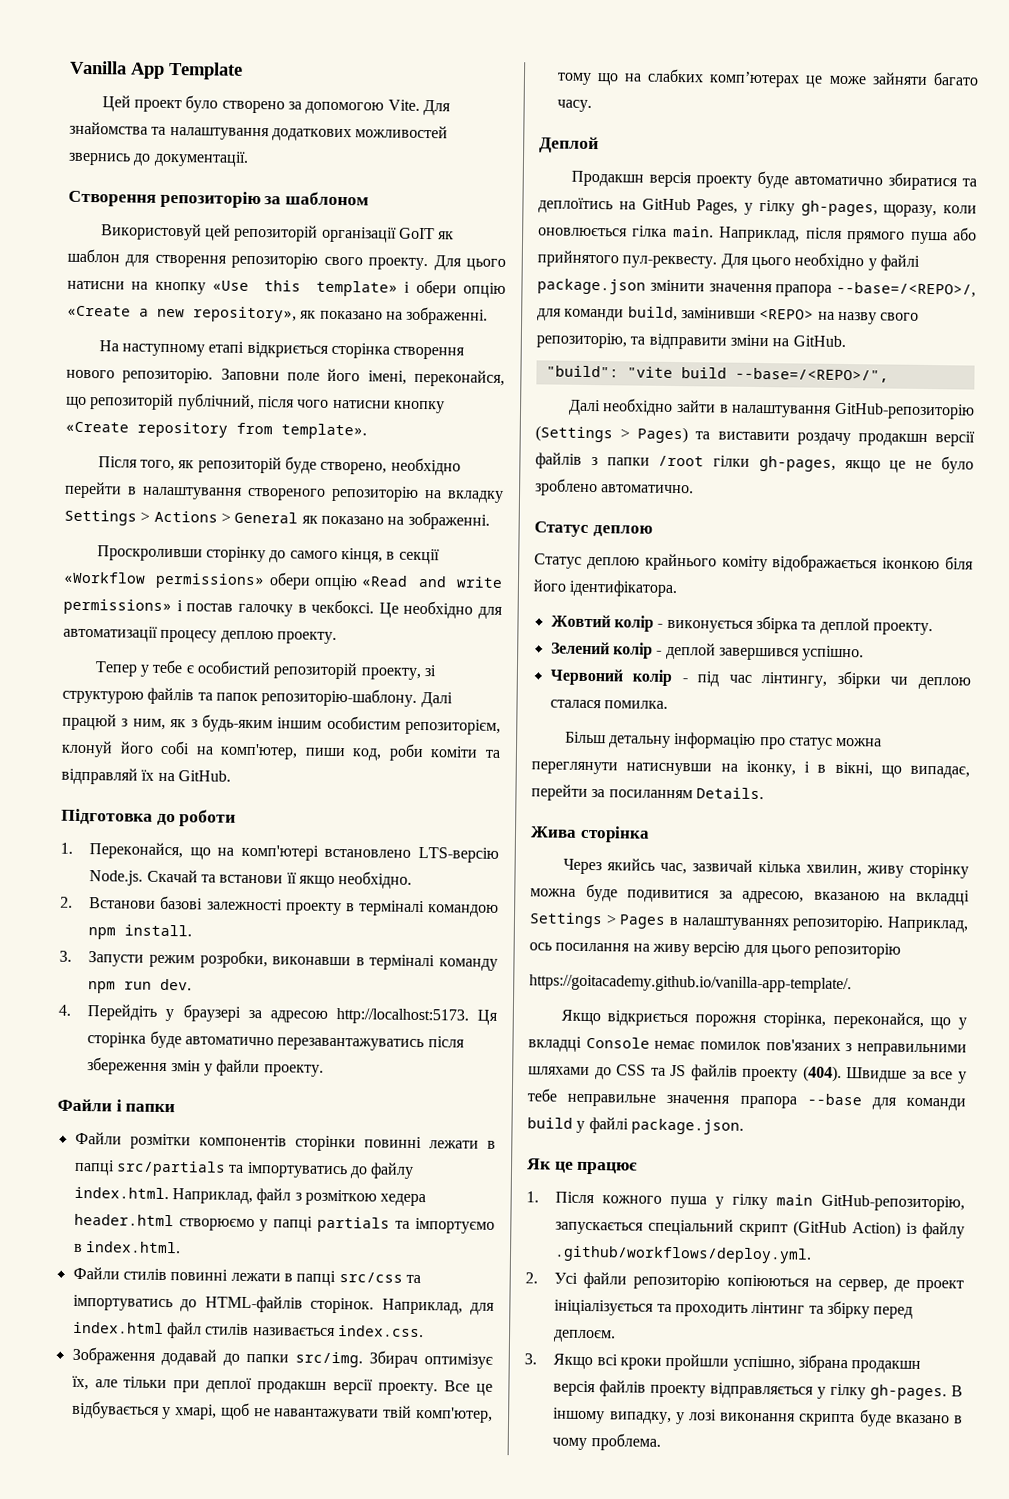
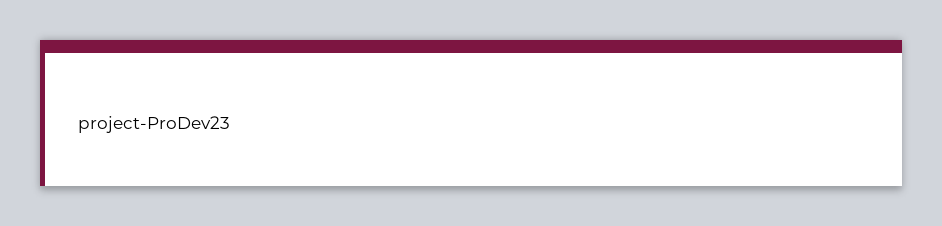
[69,60,243,80] [101,95,451,116] [69,121,449,142] [68,150,249,167] [68,190,370,209] [100,223,455,243] [67,248,507,271] [67,279,507,298] [67,305,489,325] [98,340,466,360] [66,367,505,387] [66,393,445,414] [65,421,367,440] [97,456,461,476] [64,481,504,503] [64,509,490,530] [96,545,440,565] [63,571,504,591] [63,598,503,619] [63,625,337,644] [94,659,436,681] [62,687,453,708] [62,713,501,735] [61,740,500,762] [61,767,231,785] [61,808,237,827] [60,842,499,863] [89,869,413,889] [60,895,499,917] [88,924,193,940] [59,950,498,971] [88,978,193,994] [58,1004,498,1025] [87,1030,465,1052] [87,1057,324,1077] [57,1098,176,1113] [74,1131,496,1152] [73,1159,415,1179] [73,1186,427,1207] [73,1213,495,1234] [73,1241,181,1254] [72,1266,421,1287] [72,1294,495,1315] [72,1321,424,1339] [71,1346,493,1369] [71,1375,493,1396] [71,1400,493,1423] [556,68,979,88] [556,99,592,112] [539,136,599,154] [570,170,978,191] [538,197,977,218] [538,225,977,245] [537,250,920,271] [537,278,976,298] [537,306,920,325] [536,332,846,350] [545,365,889,383] [567,398,975,420] [535,425,975,447] [535,452,974,474] [535,478,695,497] [534,521,653,537] [534,553,974,573] [533,579,679,598] [550,614,933,636] [550,641,865,662] [549,668,971,690] [549,699,668,709] [564,731,883,750] [531,760,970,779] [531,784,764,801] [530,825,650,843] [562,858,969,879] [530,883,970,906] [529,912,970,933] [529,941,902,959] [529,974,852,994] [560,1009,967,1030] [528,1036,968,1057] [528,1064,968,1084] [527,1088,967,1111] [527,1117,744,1135] [527,1158,639,1175] [526,1191,965,1212] [555,1218,965,1239] [554,1245,813,1264] [525,1271,964,1293] [554,1299,914,1319] [553,1329,617,1343] [524,1353,922,1373] [553,1380,964,1401] [553,1407,963,1427] [552,1433,661,1451] Vanilla App Template // Цей проект було створено за допомогою Vite. Для знайомства та налаштування додаткових можливостей звернись до документації. // Створення репозиторію за шаблоном // Використовуй цей репозиторій організації GoIT як шаблон для створення репозиторію свого проекту. Для цього натисни на кнопку «Use this template» і обери опцію «Create a new repository», як показано на зображенні. // На наступному етапі відкриється сторінка створення нового репозиторію. Заповни поле його імені, переконайся, що репозиторій публічний, після чого натисни кнопку «Create repository from template». // Після того, як репозиторій буде створено, необхідно перейти в налаштування створеного репозиторію на вкладку Settings > Actions > General як показано на зображенні. // Проскроливши сторінку до самого кінця, в секції «Workflow permissions» обери опцію «Read and write permissions» і постав галочку в чекбоксі. Це необхідно для автоматизації процесу деплою проекту. // Тепер у тебе є особистий репозиторій проекту, зі структурою файлів та папок репозиторію-шаблону. Далі працюй з ним, як з будь-яким іншим особистим репозиторієм, клонуй його собі на комп'ютер, пиши код, роби коміти та відправляй їх на GitHub. // Підготовка до роботи // 1. Переконайся, що на комп'ютері встановлено LTS-версію Node.js. Скачай та встанови її якщо необхідно. // 2. Встанови базові залежності проекту в терміналі командою npm install. // 3. Запусти режим розробки, виконавши в терміналі команду npm run dev. // 4. Перейдіть у браузері за адресою http://localhost:5173. Ця сторінка буде автоматично перезавантажуватись після збереження змін у файли проекту. // Файли і папки // Файли розмітки компонентів сторінки повинні лежати в папці src/partials та імпортуватись до файлу index.html. Наприклад, файл з розміткою хедера header.html створюємо у папці partials та імпортуємо в index.html. // Файли стилів повинні лежати в папці src/css та імпортуватись до HTML-файлів сторінок. Наприклад, для index.html файл стилів називається index.css. // Зображення додавай до папки src/img. Збирач оптимізує їх, але тільки при деплої продакшн версії проекту. Все це відбувається у хмарі, щоб не навантажувати твій комп'ютер, тому що на слабких компʼютерах це може зайняти багато часу. // Деплой // Продакшн версія проекту буде автоматично збиратися та деплоїтись на GitHub Pages, у гілку gh-pages, щоразу, коли оновлюється гілка main. Наприклад, після прямого пуша або прийнятого пул-реквесту. Для цього необхідно у файлі package.json змінити значення прапора --base=/<REPO>/, для команди build, замінивши <REPO> на назву свого репозиторію, та відправити зміни на GitHub. // "build": "vite build --base=/<REPO>/", // Далі необхідно зайти в налаштування GitHub-репозиторію (Settings > Pages) та виставити роздачу продакшн версії файлів з папки /root гілки gh-pages, якщо це не було зроблено автоматично. // Статус деплою // Статус деплою крайнього коміту відображається іконкою біля його ідентифікатора. // Жовтий колір - виконується збірка та деплой проекту. // Зелений колір - деплой завершився успішно. // Червоний колір - під час лінтингу, збірки чи деплою сталася помилка. // Більш детальну інформацію про статус можна переглянути натиснувши на іконку, і в вікні, що випадає, перейти за посиланням Details. // Жива сторінка // Через якийсь час, зазвичай кілька хвилин, живу сторінку можна буде подивитися за адресою, вказаною на вкладці Settings > Pages в налаштуваннях репозиторію. Наприклад, ось посилання на живу версію для цього репозиторію // https://goitacademy.github.io/vanilla-app-template/. // Якщо відкриється порожня сторінка, переконайся, що у вкладці Console немає помилок пов'язаних з неправильними шляхами до CSS та JS файлів проекту (404). Швидше за все у тебе неправильне значення прапора --base для команди build у файлі package.json. // Як це працює // 1. Після кожного пуша у гілку main GitHub-репозиторію, запускається спеціальний скрипт (GitHub Action) із файлу .github/workflows/deploy.yml. // 2. Усі файли репозиторію копіюються на сервер, де проект ініціалізується та проходить лінтинг та збірку перед деплоєм. // 3. Якщо всі кроки пройшли успішно, зібрана продакшн версія файлів проекту відправляється у гілку gh-pages. В іншому випадку, у лозі виконання скрипта буде вказано в чому проблема. -> [78,116,230,133] project-ProDev23

